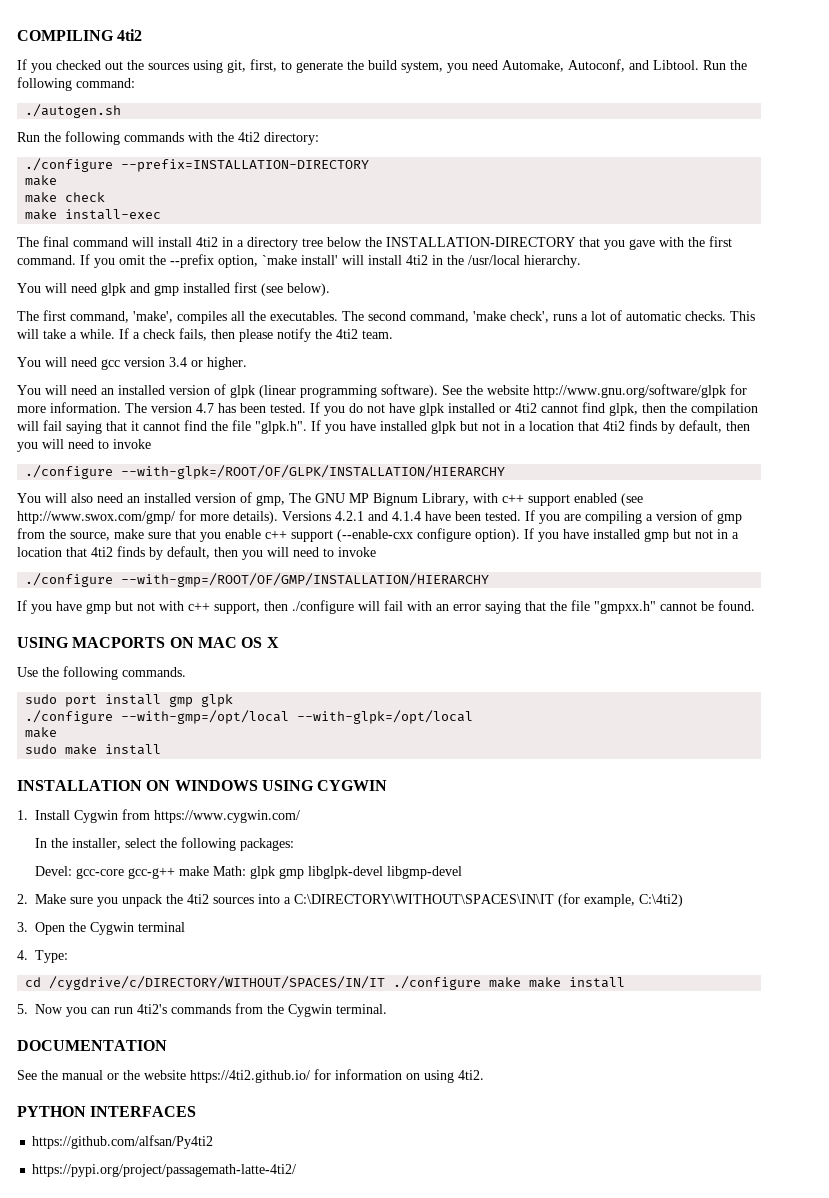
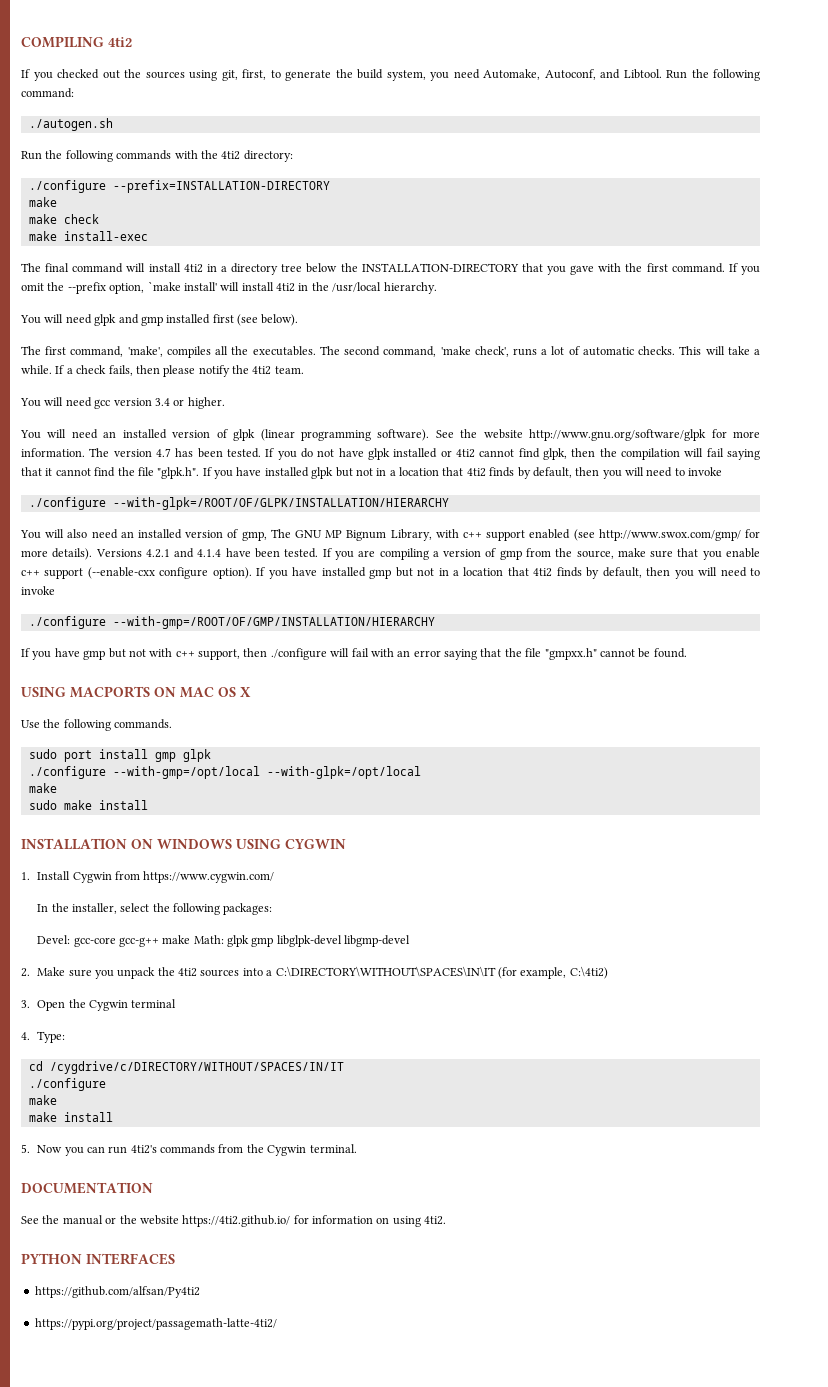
[393,976,522,990] ./configure make -> [28,1078,106,1091] [28,1095,57,1105] // ./configure // make //

